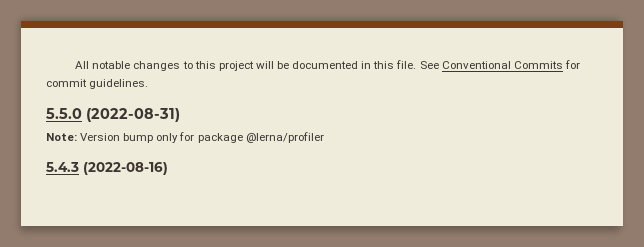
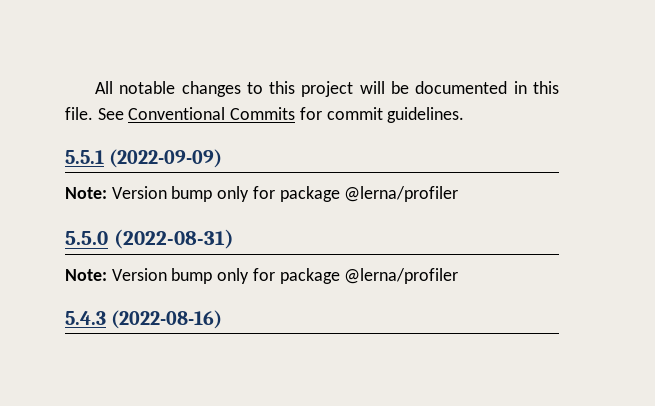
(149, 84) none -> [65,149,223,168] [65,186,459,202] // 5.5.1 (2022-09-09) // Note: Version bump only for package @lerna/profiler

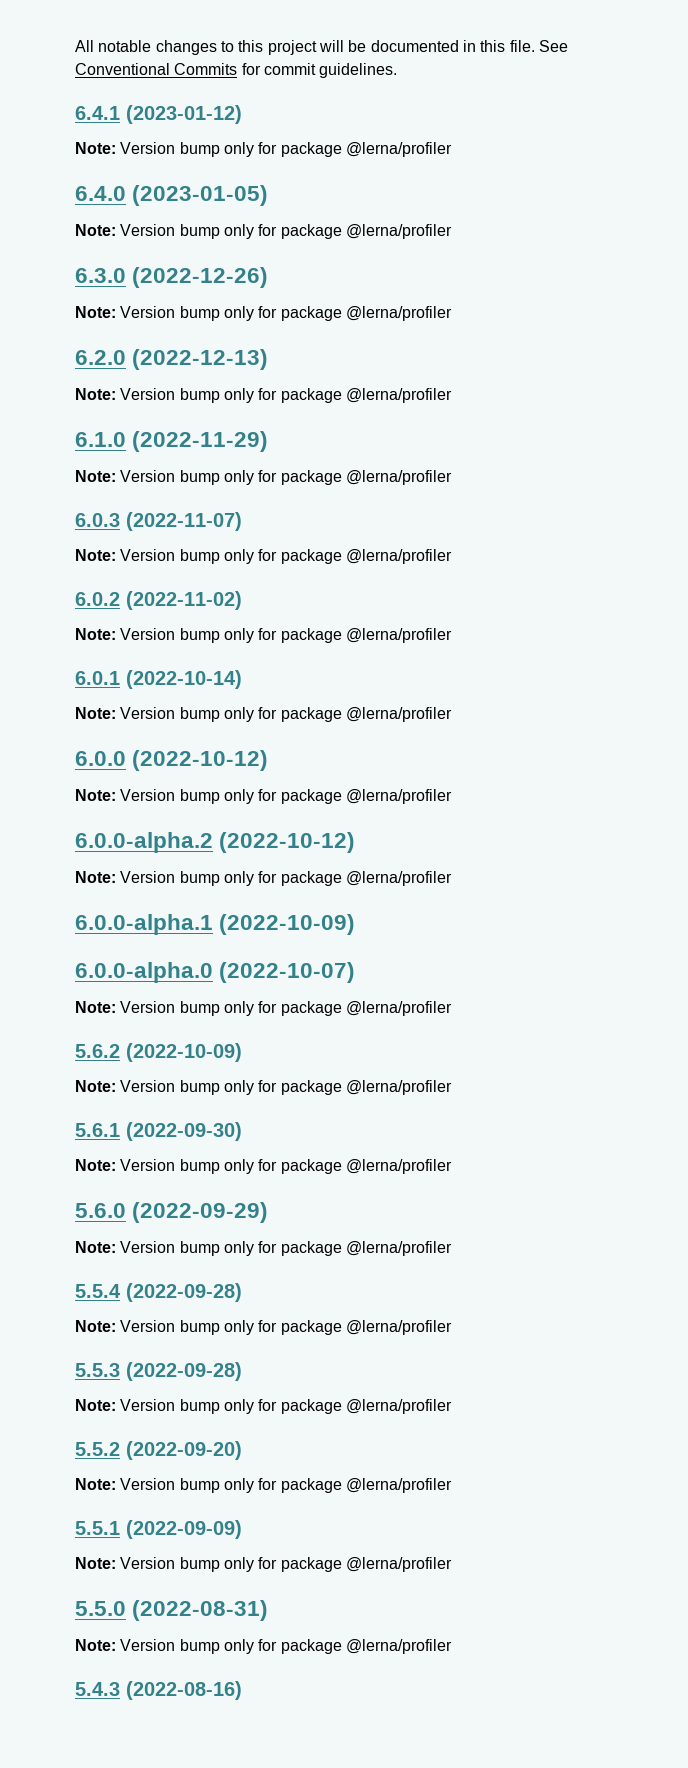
(465, 115) none -> [75,105,242,124] [75,142,452,157] [75,185,269,206] [75,224,452,239] [75,267,269,288] [75,306,452,321] [75,349,269,370] [75,388,452,403] [75,431,269,452] [75,470,452,485] [75,512,242,531] [75,549,452,564] [75,591,242,610] [75,628,452,643] [75,670,242,689] [75,707,452,722] [75,750,269,771] [75,789,452,804] [75,832,356,853] [75,871,452,886] [75,914,356,935] [75,962,356,983] [75,1001,452,1016] [75,1043,242,1062] [75,1080,452,1095] [75,1122,242,1141] [75,1159,452,1174] [75,1202,269,1223] [75,1241,452,1256] [75,1283,242,1302] [75,1320,452,1335] [75,1362,242,1381] [75,1399,452,1414] [75,1441,242,1460] [75,1478,452,1493] // 6.4.1 (2023-01-12) // Note: Version bump only for package @lerna/profiler // 6.4.0 (2023-01-05) // Note: Version bump only for package @lerna/profiler // 6.3.0 (2022-12-26) // Note: Version bump only for package @lerna/profiler // 6.2.0 (2022-12-13) // Note: Version bump only for package @lerna/profiler // 6.1.0 (2022-11-29) // Note: Version bump only for package @lerna/profiler // 6.0.3 (2022-11-07) // Note: Version bump only for package @lerna/profiler // 6.0.2 (2022-11-02) // Note: Version bump only for package @lerna/profiler // 6.0.1 (2022-10-14) // Note: Version bump only for package @lerna/profiler // 6.0.0 (2022-10-12) // Note: Version bump only for package @lerna/profiler // 6.0.0-alpha.2 (2022-10-12) // Note: Version bump only for package @lerna/profiler // 6.0.0-alpha.1 (2022-10-09) // 6.0.0-alpha.0 (2022-10-07) // Note: Version bump only for package @lerna/profiler // 5.6.2 (2022-10-09) // Note: Version bump only for package @lerna/profiler // 5.6.1 (2022-09-30) // Note: Version bump only for package @lerna/profiler // 5.6.0 (2022-09-29) // Note: Version bump only for package @lerna/profiler // 5.5.4 (2022-09-28) // Note: Version bump only for package @lerna/profiler // 5.5.3 (2022-09-28) // Note: Version bump only for package @lerna/profiler // 5.5.2 (2022-09-20) // Note: Version bump only for package @lerna/profiler

